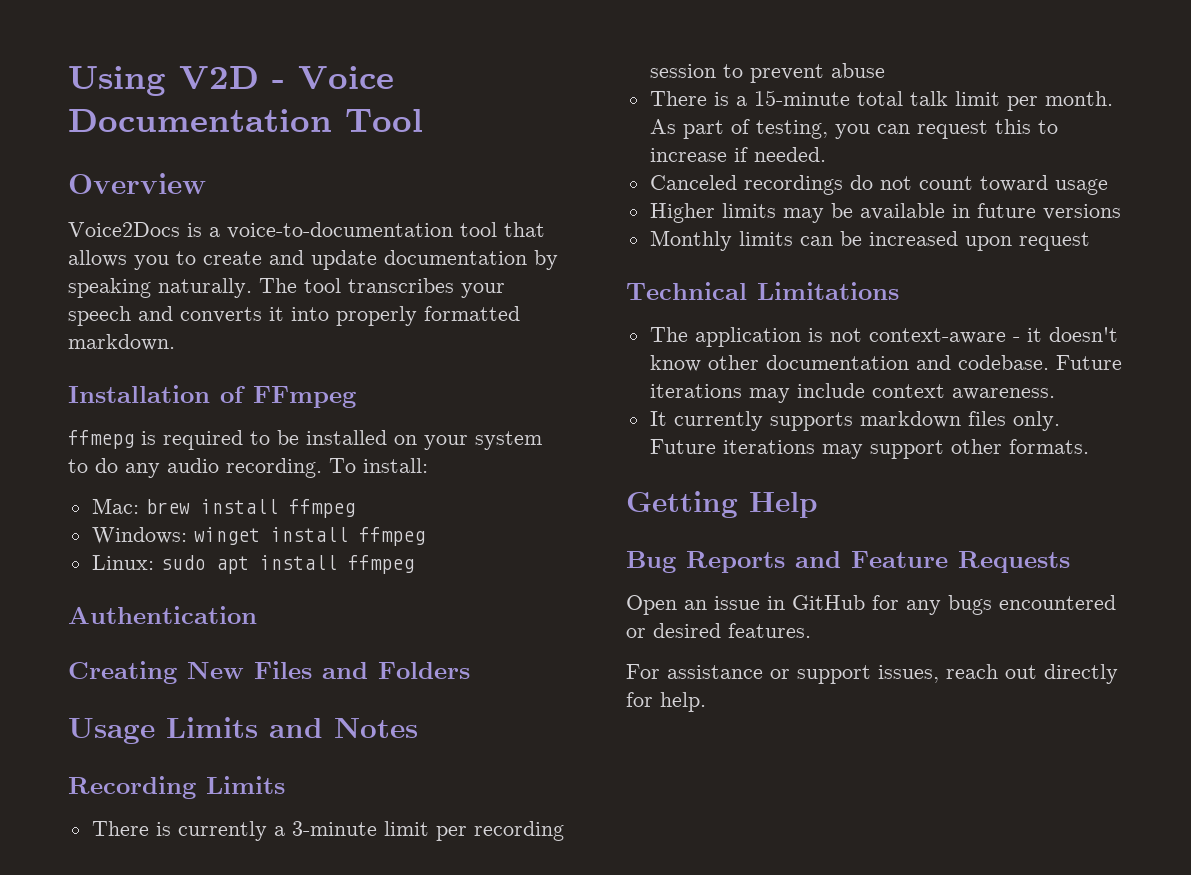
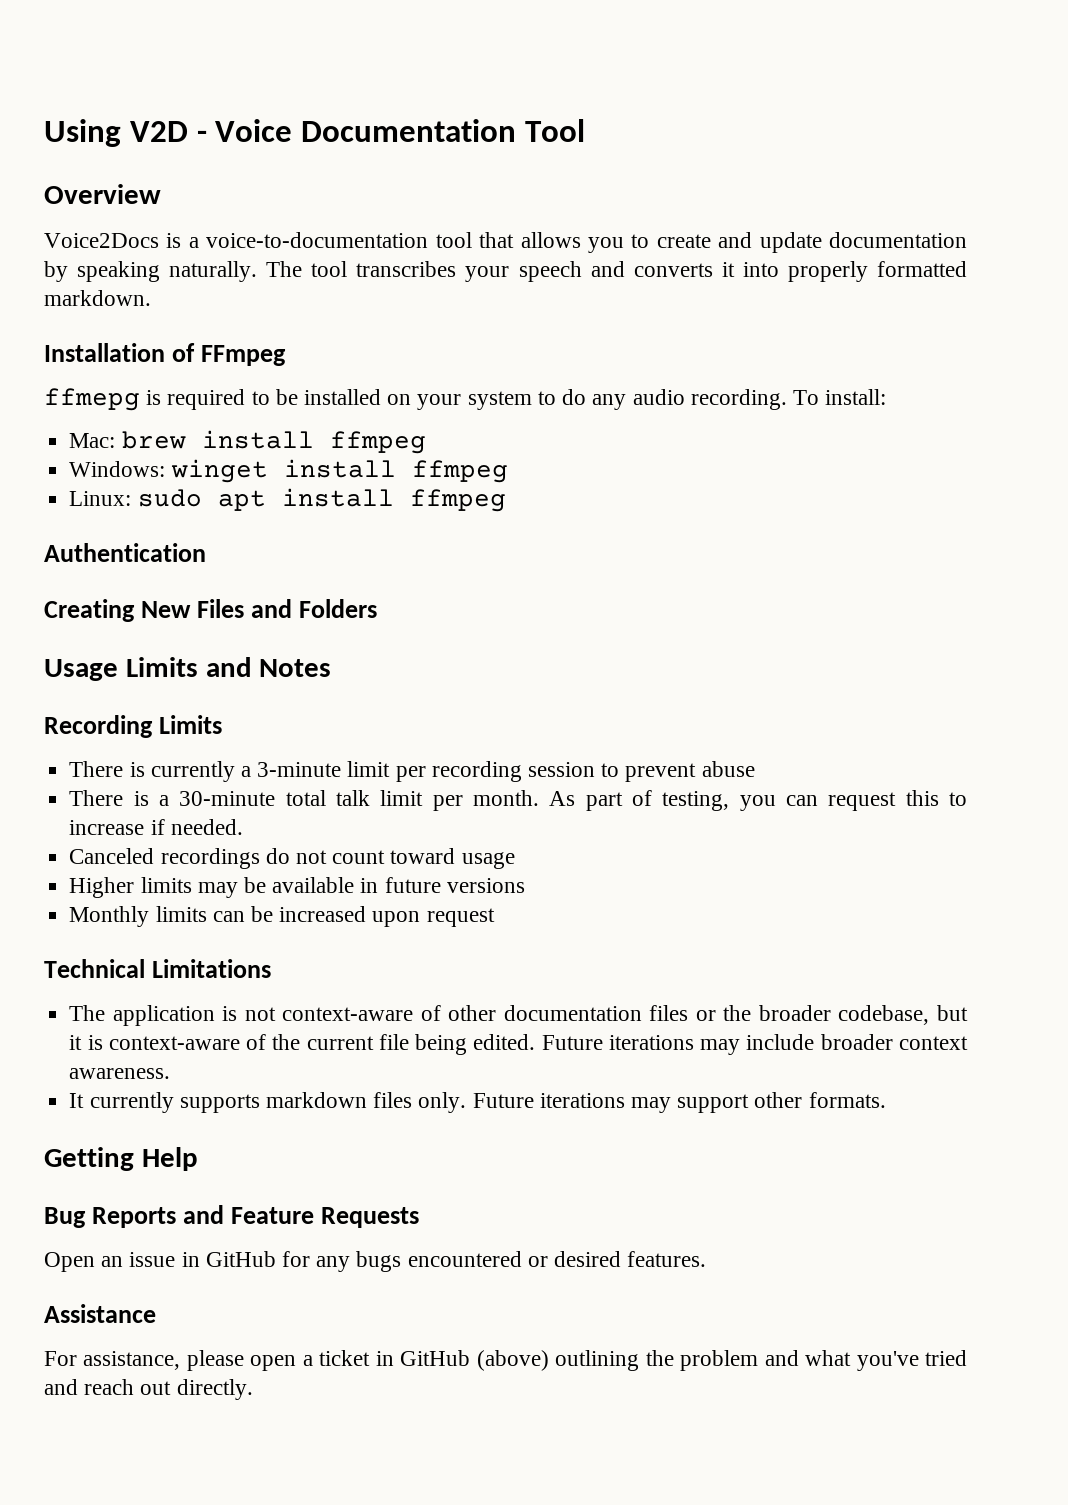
[753,90,850,106] 15-minute -> [179,791,276,806] 30-minute
[1012,327,1118,342] [649,355,1049,372] - it doesn't know other documentation and codebase. -> [420,1005,968,1025] [69,1034,536,1055] of other documentation files or the broader codebase, but it is context-aware of the current file being edited.
(865, 390) none -> [820,1034,893,1050] broader
(811, 630) none -> [44,1304,156,1323] // Assistance
[667,664,1118,684] [626,692,706,712] assistance or support issues, reach out directly for help. -> [83,1350,967,1371] [44,1379,253,1400] assistance, please open a ticket in GitHub (above) outlining the problem and what you've tried and reach out directly.

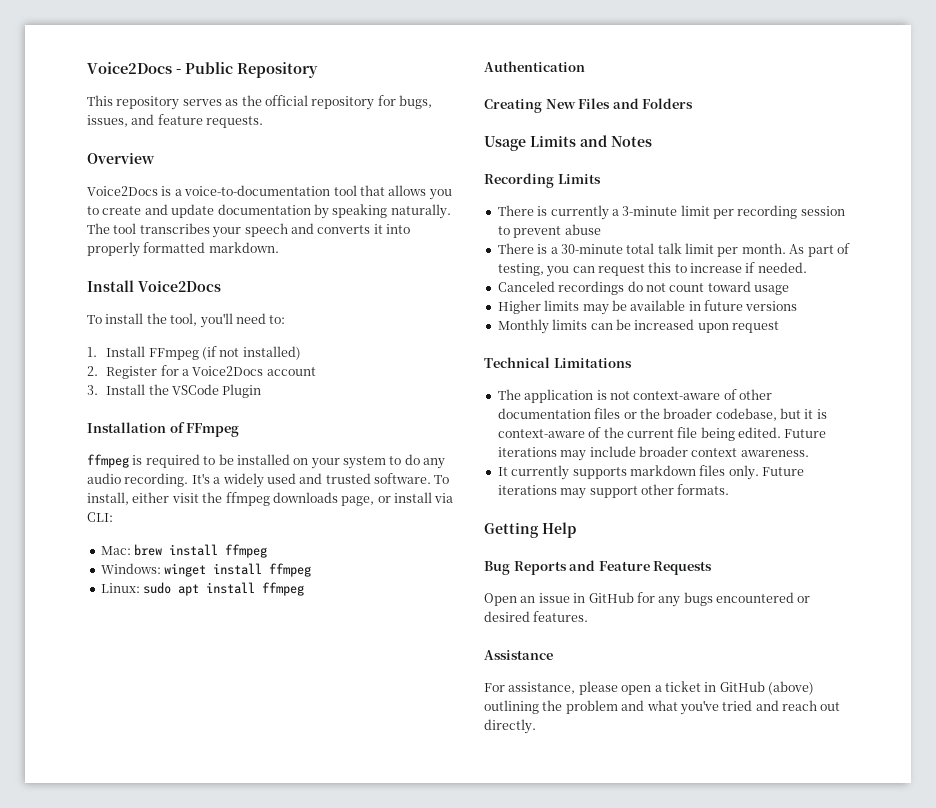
[44,119,585,147] Using V2D - Voice Documentation Tool -> [87,62,318,78] [87,95,432,110] [87,114,264,128] Voice2Docs - Public Repository // This repository serves as the official repository for bugs, issues, and feature requests.
(151, 298) none -> [87,280,221,292] [87,313,286,328] [87,346,301,360] [87,365,316,379] [87,384,262,398] // Install Voice2Docs // To install the tool, you'll need to: // 1. Install FFmpeg (if not installed) // 2. Register for a Voice2Docs account // 3. Install the VSCode Plugin
[44,388,140,411] ffmepg -> [87,454,129,468] ffmpeg
[792,389,887,405] To install: -> [191,473,450,488] [87,492,454,506] [87,512,113,522] It's a widely used and trusted software. To install, either visit the ffmpeg downloads page, or install via CLI:

